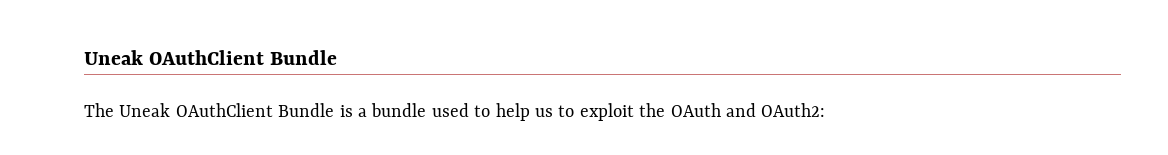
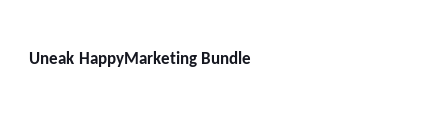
[84,50,338,65] [84,103,826,121] Uneak OAuthClient Bundle // The Uneak OAuthClient Bundle is a bundle used to help us to exploit the OAuth and OAuth2: -> [29,51,252,67] Uneak HappyMarketing Bundle

